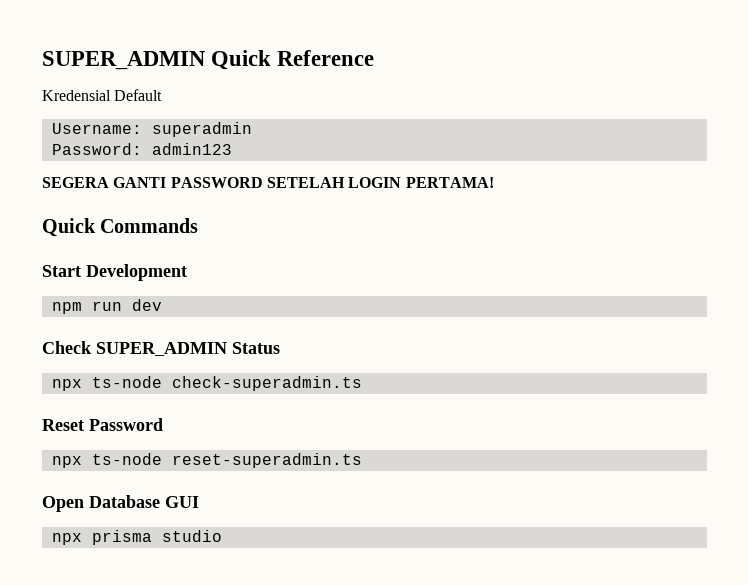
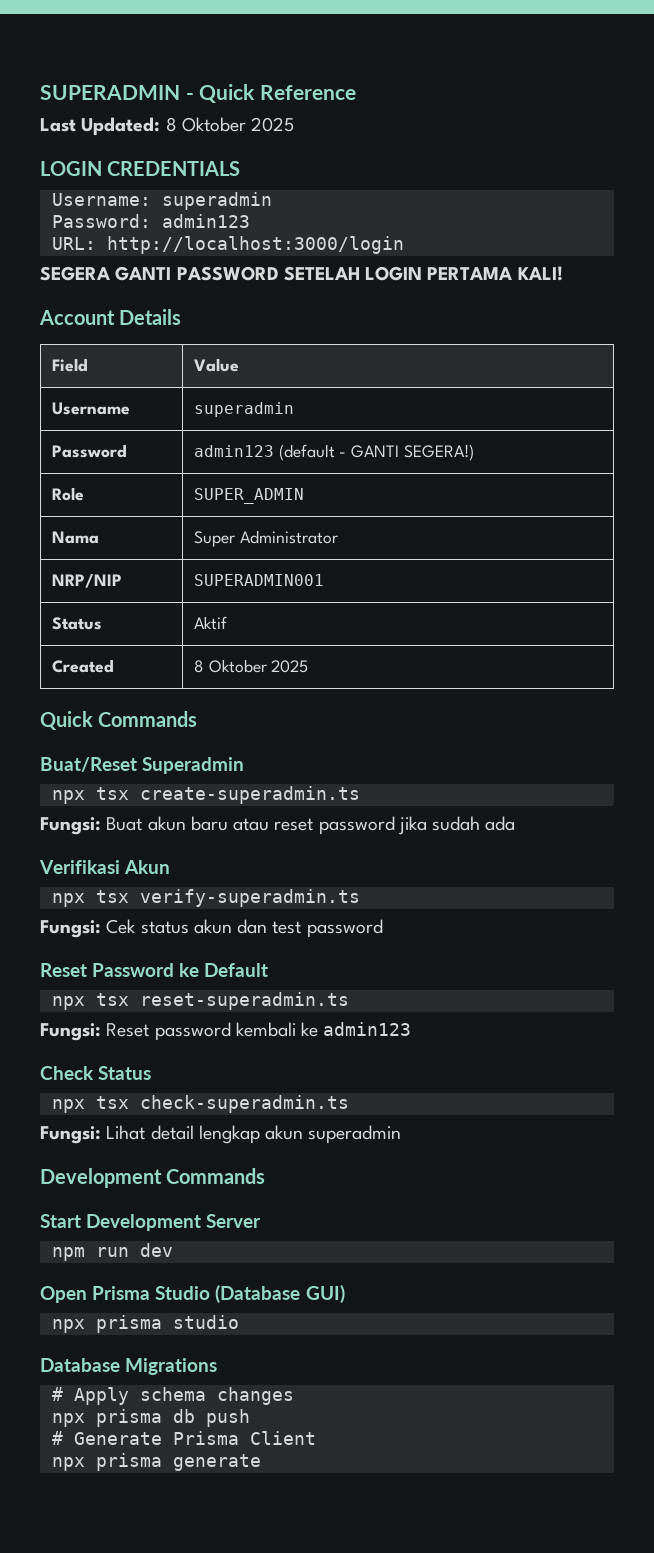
[42,51,205,70] SUPER_ADMIN -> [40,85,194,100] SUPERADMIN -
[42,89,163,101] Kredensial Default -> [40,117,295,136] [40,161,241,176] Last Updated: 8 Oktober 2025 // LOGIN CREDENTIALS
(232, 149) none -> [51,236,404,254] // URL: http://localhost:3000/login
[405,177,494,188] [42,218,96,237] PERTAMA! // Quick -> [427,266,563,281] [39,309,182,325] [51,358,88,372] [193,358,239,372] [51,402,130,415] [193,402,294,417] [51,444,127,458] [193,444,474,461] [51,487,84,501] [193,488,304,504] [51,531,99,544] [193,530,338,547] [51,573,122,588] [193,574,324,586] [51,617,102,630] [193,616,227,630] [51,659,114,673] [193,659,309,673] [40,711,198,730] [40,757,245,774] [51,786,360,804] [40,816,516,835] [39,860,171,874] [51,889,360,907] [40,919,383,938] [40,963,269,977] [51,992,349,1010] [40,1022,412,1041] [40,1066,152,1080] [51,1095,349,1113] [40,1125,402,1144] [40,1168,162,1188] PERTAMA KALI! // Account Details // Field | Value // Username | superadmin // Password | admin123 (default - GANTI SEGERA!) // Role | SUPER_ADMIN // Nama | Super Administrator // NRP/NIP | SUPERADMIN001 // Status | Aktif // Created | 8 Oktober 2025 // Quick Commands // Buat/Reset Superadmin // npx tsx create-superadmin.ts // Fungsi: Buat akun baru atau reset password jika sudah ada // Verifikasi Akun // npx tsx verify-superadmin.ts // Fungsi: Cek status akun dan test password // Reset Password ke Default // npx tsx reset-superadmin.ts // Fungsi: Reset password kembali ke admin123 // Check Status // npx tsx check-superadmin.ts // Fungsi: Lihat detail lengkap akun superadmin // Development
(187, 272) none -> [206,1214,262,1228] Server
[42,341,280,356] [51,376,362,391] [42,418,163,431] [51,453,362,468] [42,495,199,512] [51,530,222,545] Check SUPER_ADMIN Status // npx ts-node check-superadmin.ts // Reset Password // npx ts-node reset-superadmin.ts // Open Database GUI // npx prisma studio -> [40,1285,345,1303] [51,1315,239,1333] [40,1358,218,1375] [51,1387,294,1405] [51,1409,250,1427] [51,1431,316,1445] [51,1453,261,1471] Open Prisma Studio (Database GUI) // npx prisma studio // Database Migrations // # Apply schema changes // npx prisma db push // # Generate Prisma Client // npx prisma generate

